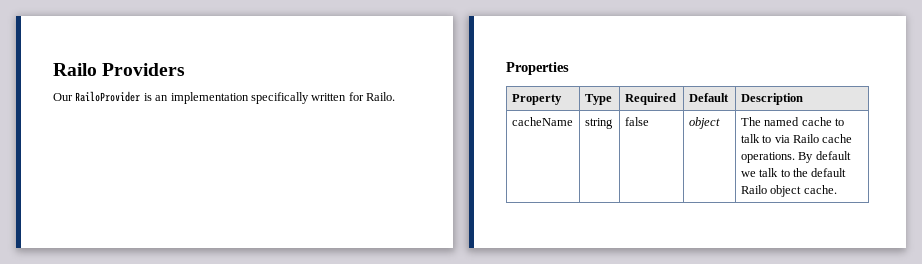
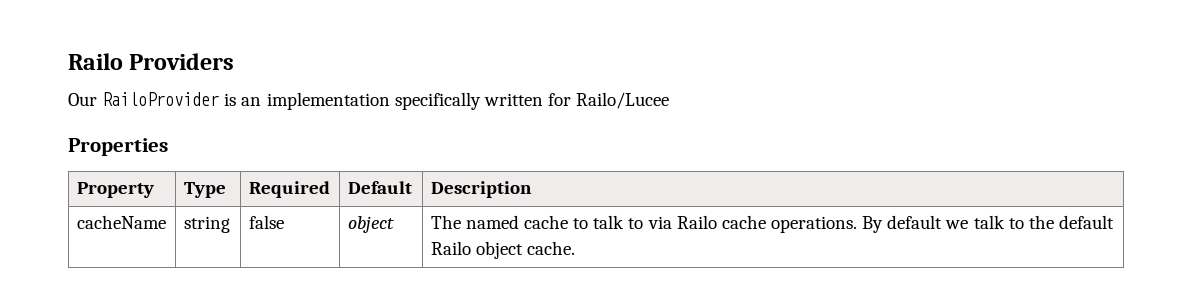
[366,92,395,101] Railo. -> [576,92,670,109] Railo/Lucee

